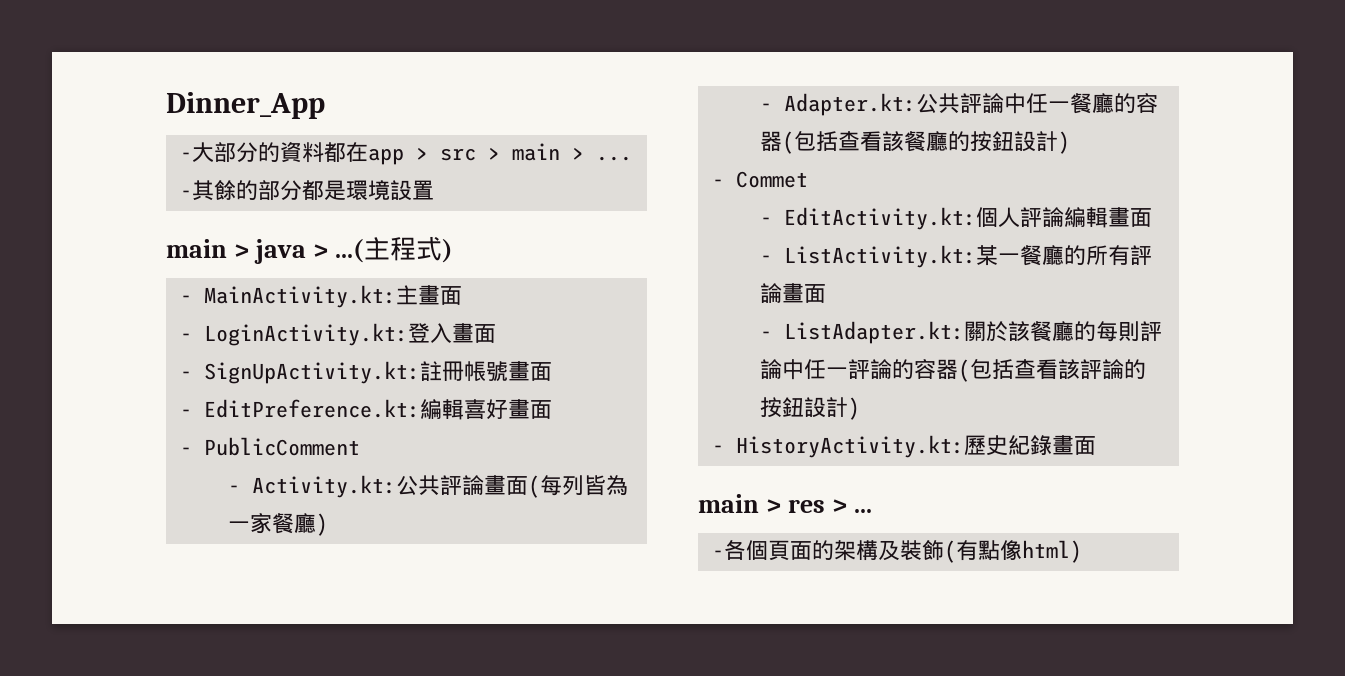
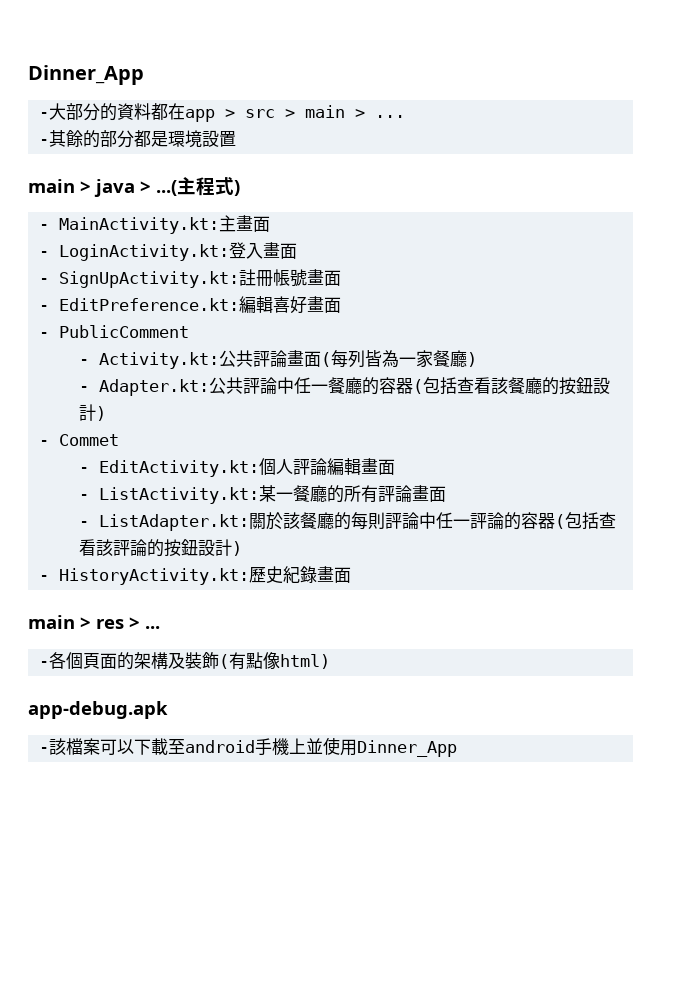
(1082, 551) none -> [28,701,168,719] [38,737,457,757] // app-debug.apk // -該檔案可以下載至android手機上並使用Dinner_App

